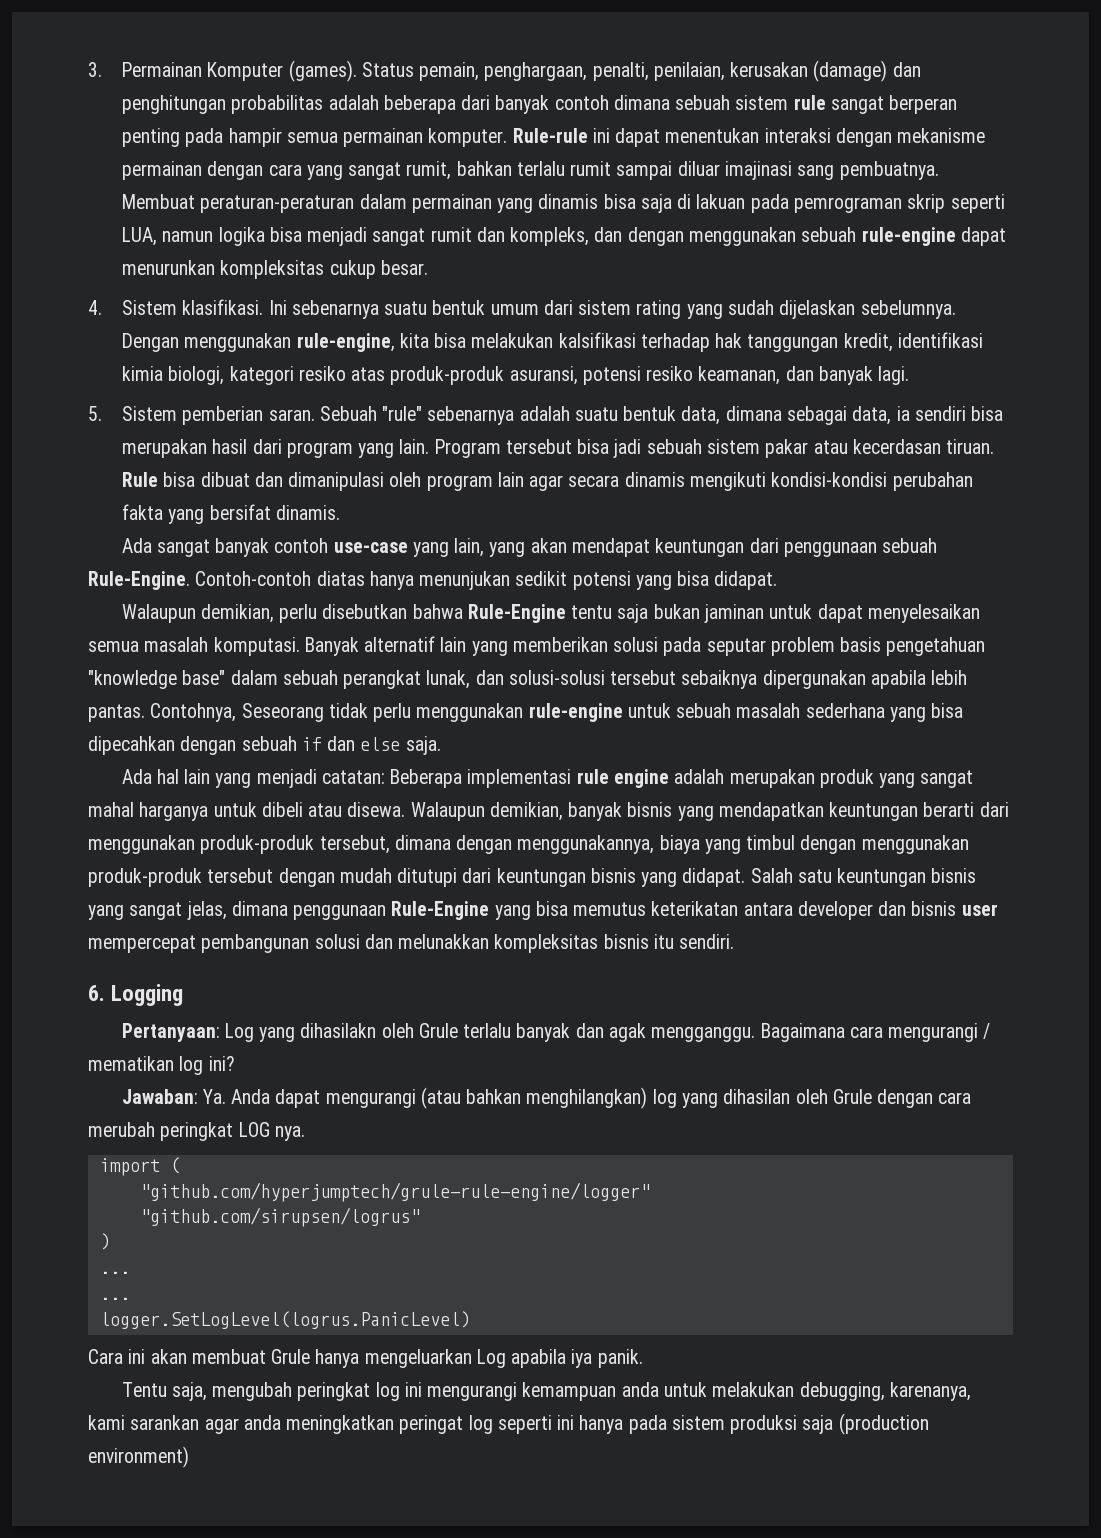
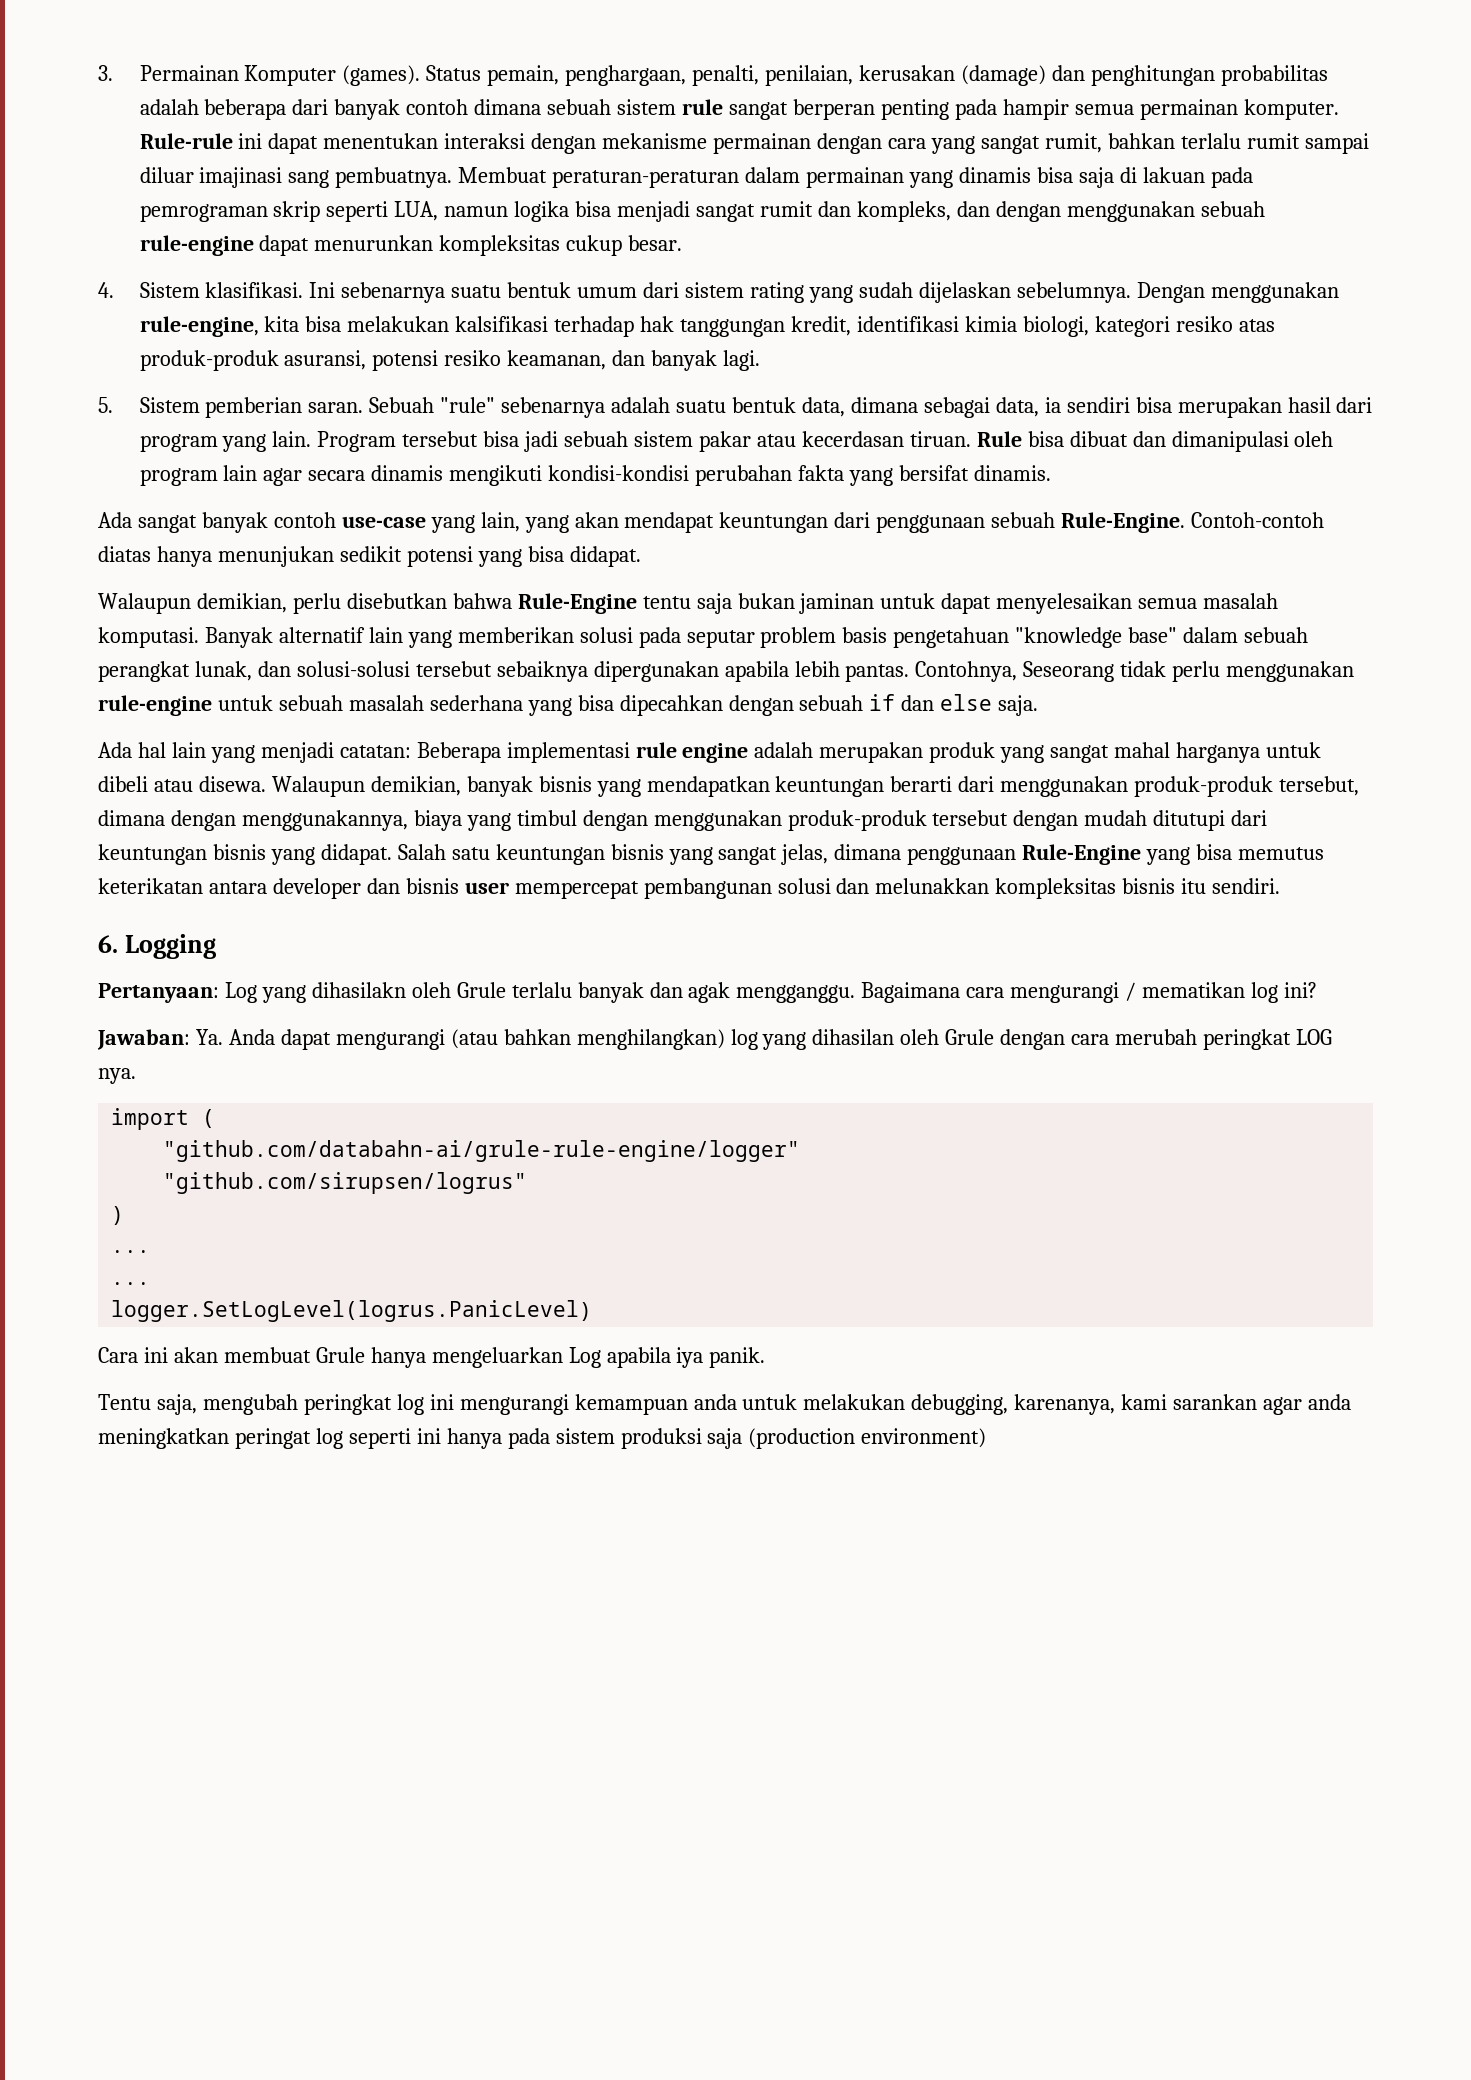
[139,1182,650,1202] "github.com/hyperjumptech/grule-rule-engine/logger" -> [163,1140,801,1162] "github.com/databahn-ai/grule-rule-engine/logger"

